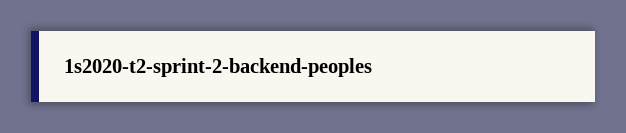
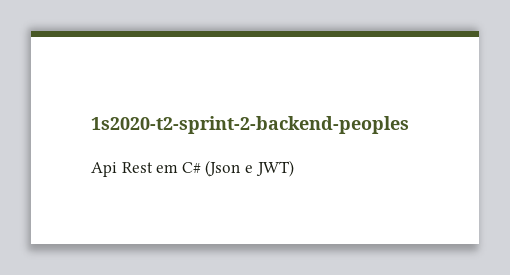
(372, 67) none -> [91,160,294,177] // Api Rest em C# (Json e JWT)

